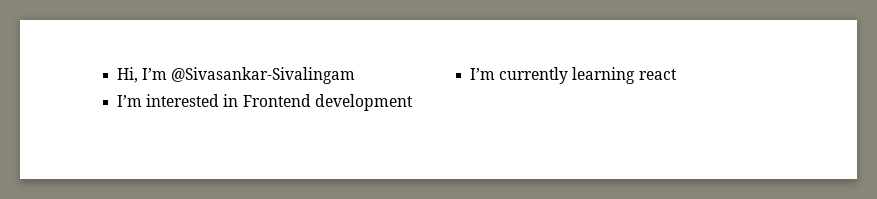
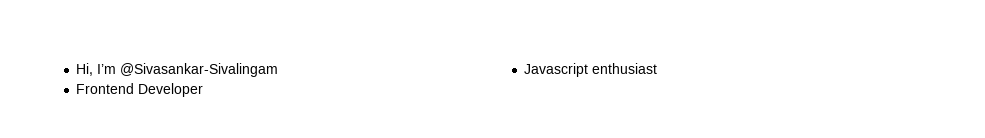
[117,94,413,111] [470,67,677,84] I’m interested in Frontend development // I’m currently learning react -> [76,83,204,97] [524,63,658,77] Frontend Developer // Javascript enthusiast

